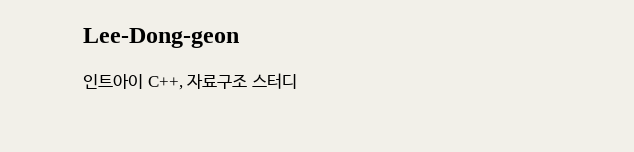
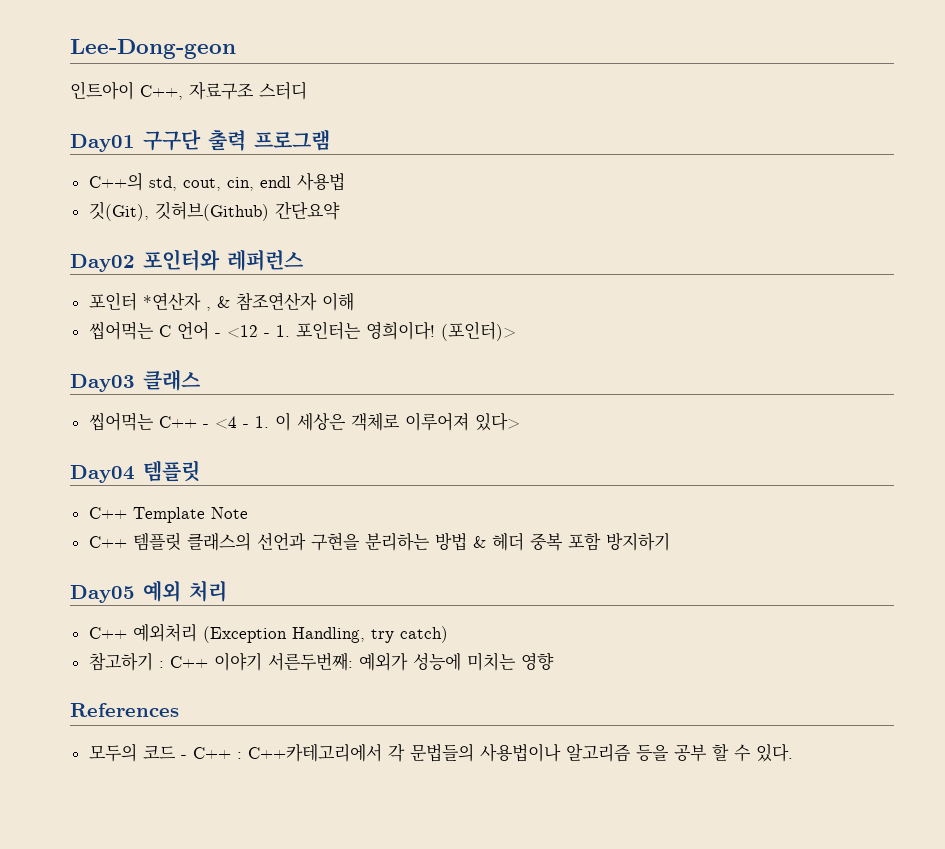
(297, 81) none -> [70,129,330,152] [88,172,345,191] [88,201,340,221] [70,249,303,272] [88,292,354,311] [88,321,516,341] [70,369,200,392] [88,412,520,431] [70,460,200,483] [88,507,248,523] [88,532,670,551] [70,580,227,603] [88,623,448,643] [88,652,554,671] [70,703,179,717] [88,743,793,762] // Day01 구구단 출력 프로그램 // C++의 std, cout, cin, endl 사용법 // 깃(Git), 깃허브(Github) 간단요약 // Day02 포인터와 레퍼런스 // 포인터 *연산자 , & 참조연산자 이해 // 씹어먹는 C 언어 - <12 - 1. 포인터는 영희이다! (포인터)> // Day03 클래스 // 씹어먹는 C++ - <4 - 1. 이 세상은 객체로 이루어져 있다> // Day04 템플릿 // C++ Template Note // C++ 템플릿 클래스의 선언과 구현을 분리하는 방법 & 헤더 중복 포함 방지하기 // Day05 예외 처리 // C++ 예외처리 (Exception Handling, try catch) // 참고하기 : C++ 이야기 서른두번째: 예외가 성능에 미치는 영향 // References // 모두의 코드 - C++ : C++카테고리에서 각 문법들의 사용법이나 알고리즘 등을 공부 할 수 있다.

